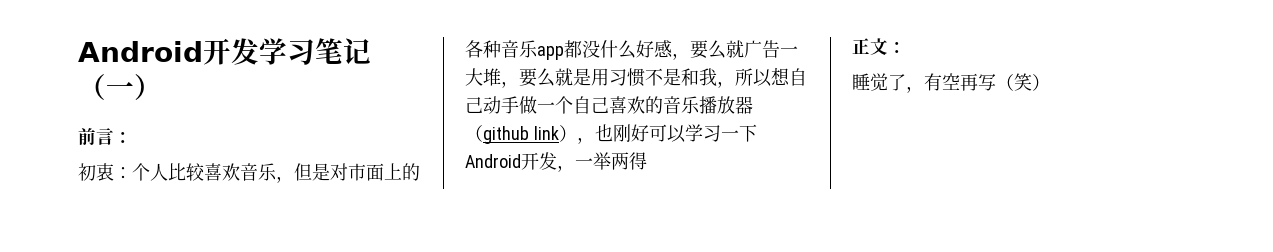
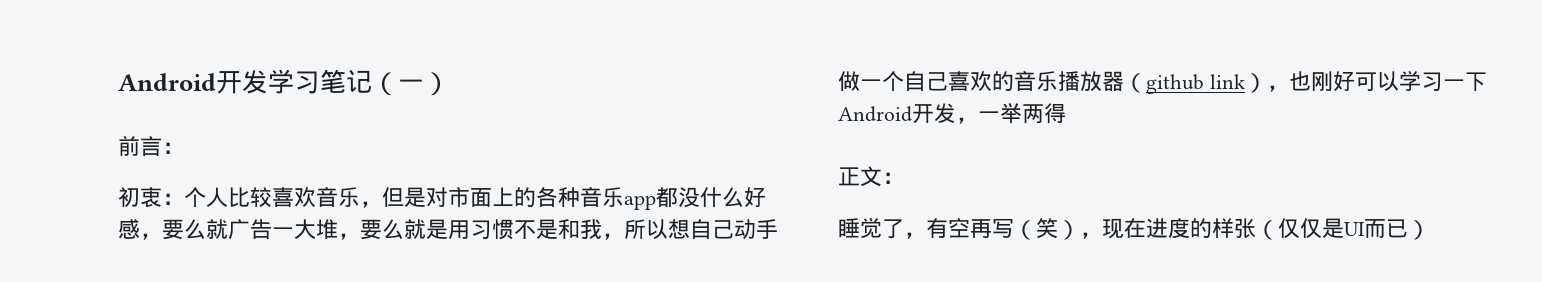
(1050, 82) none -> [1080,218,1430,240] ，现在进度的样张（仅仅是UI而已）

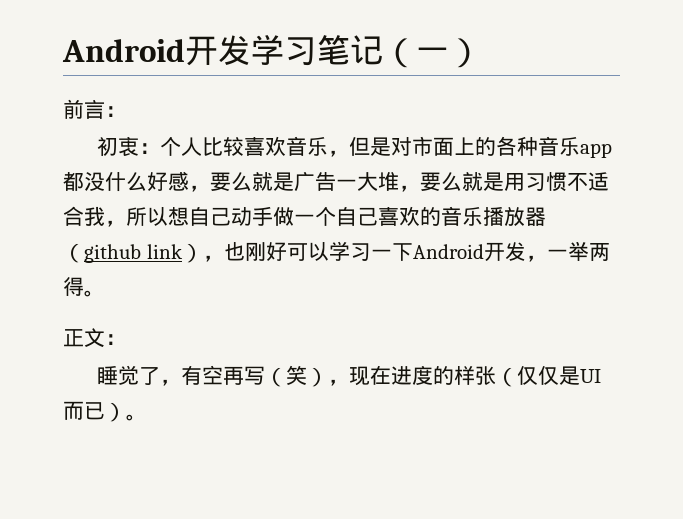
(228, 229) none -> [273,172,294,191] 是
[536,219,580,239] 是和 -> [588,172,609,191] [63,206,84,226] 适合
(1066, 113) none -> [84,290,105,297] 。
(1430, 230) none -> [126,414,147,421] 。

